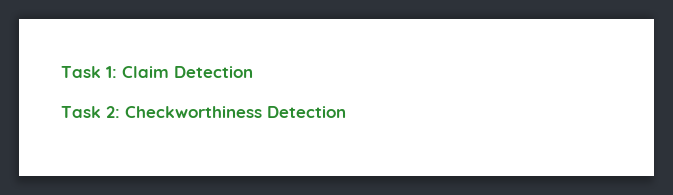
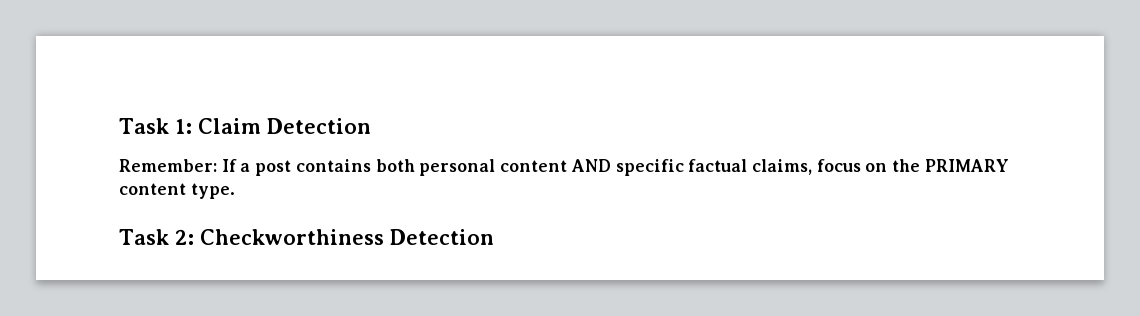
(253, 72) none -> [119,159,1009,176] [119,183,235,199] // Remember: If a post contains both personal content AND specific factual claims, focus on the PRIMARY content type.

